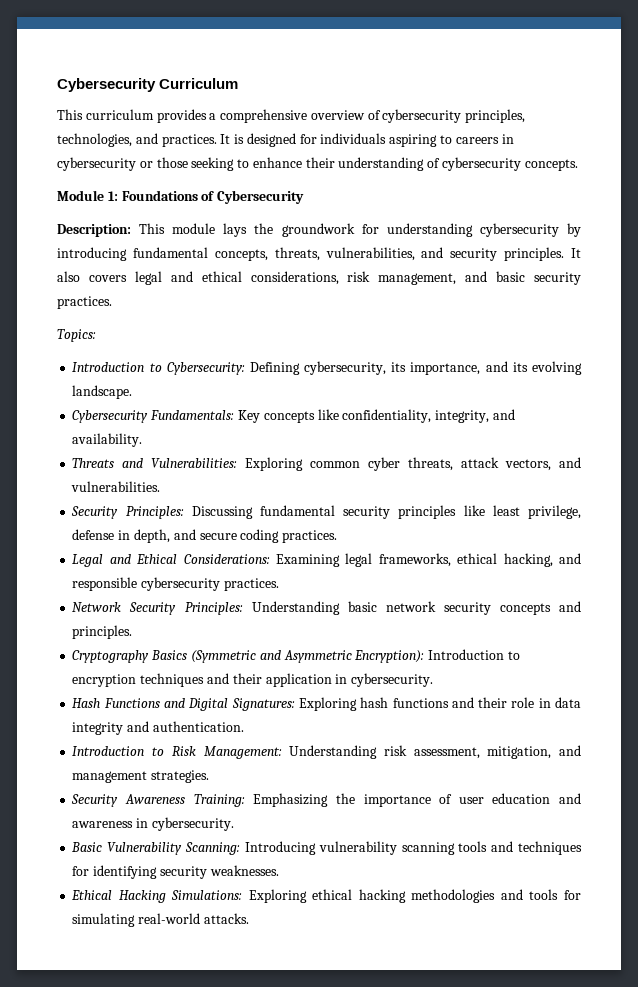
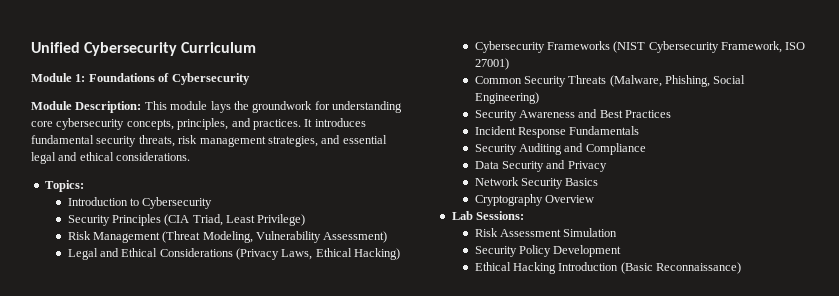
(57, 85) none -> [31,42,80,53] Unified
[57,109,526,123] [57,133,514,147] [57,157,578,171] // This curriculum provides a comprehensive overview of cybersecurity principles, technologies, and practices. It is designed for individuals aspiring to careers in cybersecurity or those seeking to enhance their understanding of cybersecurity concepts. -> (257, 47) none
(305, 197) none -> [31,101,72,110] Module
[479,223,581,237] [57,247,581,261] [57,271,581,285] [57,296,112,309] [57,329,96,342] [72,361,583,375] [72,385,133,399] [72,409,515,423] [72,433,143,447] [72,457,582,471] [71,481,161,492] [71,505,581,519] [72,529,338,543] [72,553,581,567] [72,577,279,591] [72,601,581,615] [72,625,133,639] [72,649,520,663] [72,673,434,687] [72,697,582,711] [72,721,244,735] [72,745,581,759] [72,770,210,783] [71,793,581,807] [72,817,234,831] [71,841,582,855] [72,865,279,879] [71,889,581,903] [72,913,249,927] cybersecurity by introducing fundamental concepts, threats, vulnerabilities, and security principles. It also covers legal and ethical considerations, risk management, and basic security practices. // Topics: // Introduction to Cybersecurity: Defining cybersecurity, its importance, and its evolving landscape. // Cybersecurity Fundamentals: Key concepts like confidentiality, integrity, and availability. // Threats and Vulnerabilities: Exploring common cyber threats, attack vectors, and vulnerabilities. // Security Principles: Discussing fundamental security principles like least privilege, defense in depth, and secure coding practices. // Legal and Ethical Considerations: Examining legal frameworks, ethical hacking, and responsible cybersecurity practices. // Network Security Principles: Understanding basic network security concepts and principles. // Cryptography Basics (Symmetric and Asymmetric Encryption): Introduction to encryption techniques and their application in cybersecurity. // Hash Functions and Digital Signatures: Exploring hash functions and their role in data integrity and authentication. // Introduction to Risk Management: Understanding risk assessment, mitigation, and management strategies. // Security Awareness Training: Emphasizing the importance of user education and awareness in cybersecurity. // Basic Vulnerability Scanning: Introducing vulnerability scanning tools and techniques for identifying security weaknesses. // Ethical Hacking Simulations: Exploring ethical hacking methodologies and tools for simulating real-world attacks. -> [31,118,366,130] [31,135,387,147] [31,152,191,164] [44,180,84,192] [67,197,213,209] [67,214,306,226] [67,231,388,243] [67,248,401,260] [474,41,806,53] [474,58,509,70] [474,75,746,87] [474,92,539,104] [474,109,672,121] [474,126,640,138] [474,143,646,155] [474,160,607,172] [474,177,599,189] [474,194,594,206] [451,211,525,220] [474,228,618,237] [474,245,622,257] [474,262,742,274] core cybersecurity concepts, principles, and practices. It introduces fundamental security threats, risk management strategies, and essential legal and ethical considerations. // Topics: // Introduction to Cybersecurity // Security Principles (CIA Triad, Least Privilege) // Risk Management (Threat Modeling, Vulnerability Assessment) // Legal and Ethical Considerations (Privacy Laws, Ethical Hacking) // Cybersecurity Frameworks (NIST Cybersecurity Framework, ISO 27001) // Common Security Threats (Malware, Phishing, Social Engineering) // Security Awareness and Best Practices // Incident Response Fundamentals // Security Auditing and Compliance // Data Security and Privacy // Network Security Basics // Cryptography Overview // Lab Sessions: // Risk Assessment Simulation // Security Policy Development // Ethical Hacking Introduction (Basic Reconnaissance)

